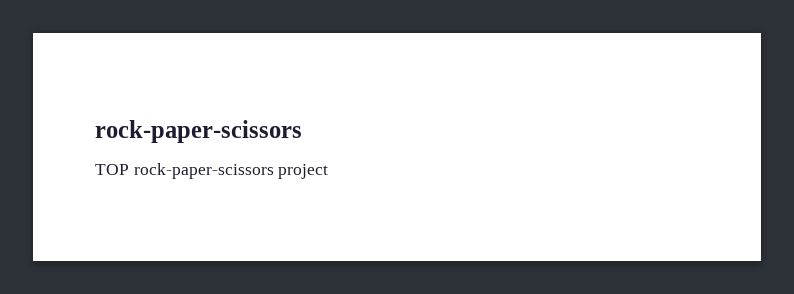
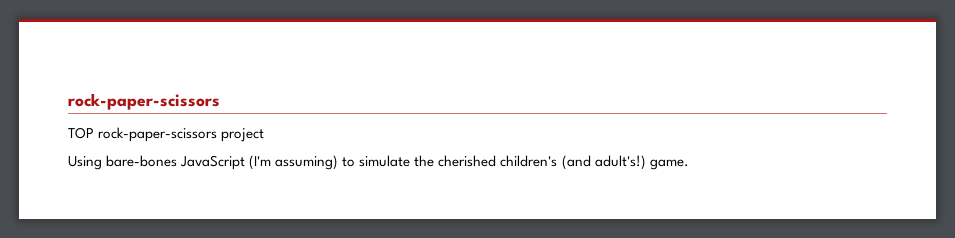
(329, 171) none -> [68,155,689,170] // Using bare-bones JavaScript (I'm assuming) to simulate the cherished children's (and adult's!) game.

